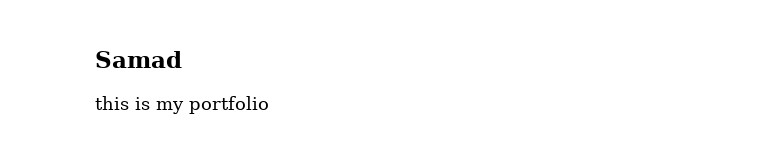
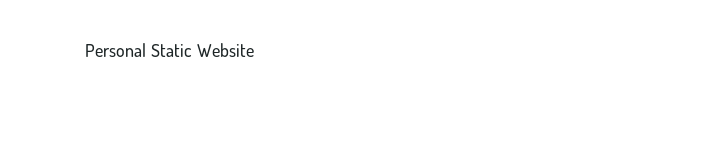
[95,51,182,68] [95,96,269,114] Samad // this is my portfolio -> [85,43,254,57] Personal Static Website

